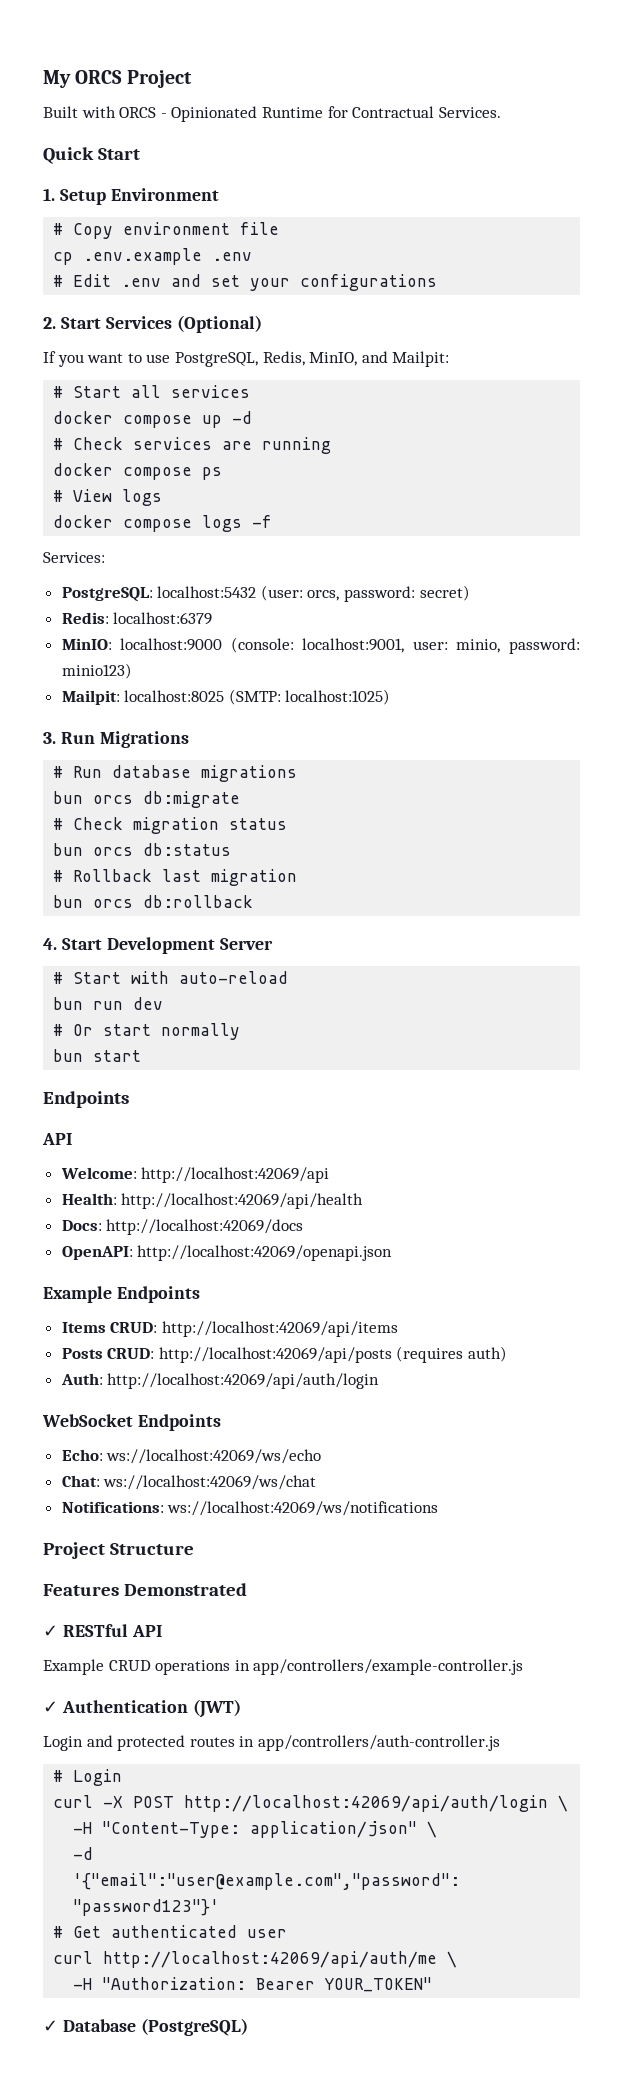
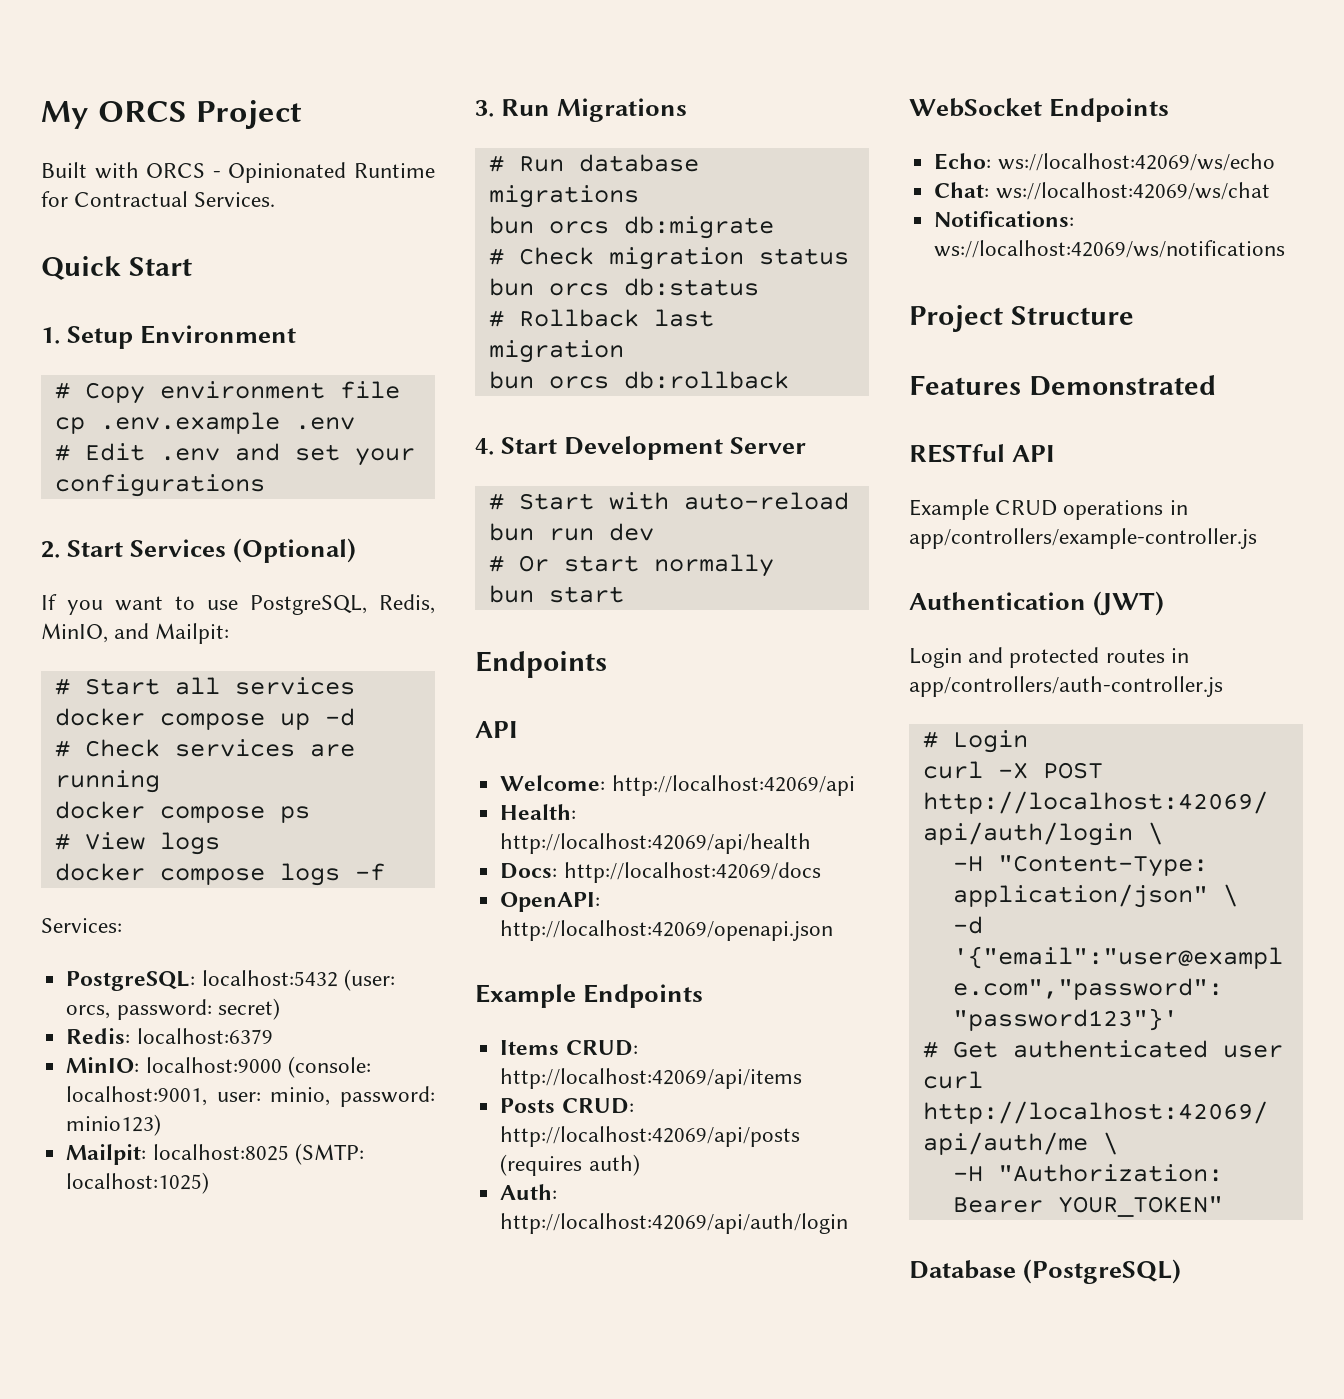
[43,1625,58,1637] ✓ -> (1216, 385) none
[43,1701,58,1713] ✓ -> (1257, 538) none
[43,2020,58,2032] ✓ -> (1223, 1206) none

